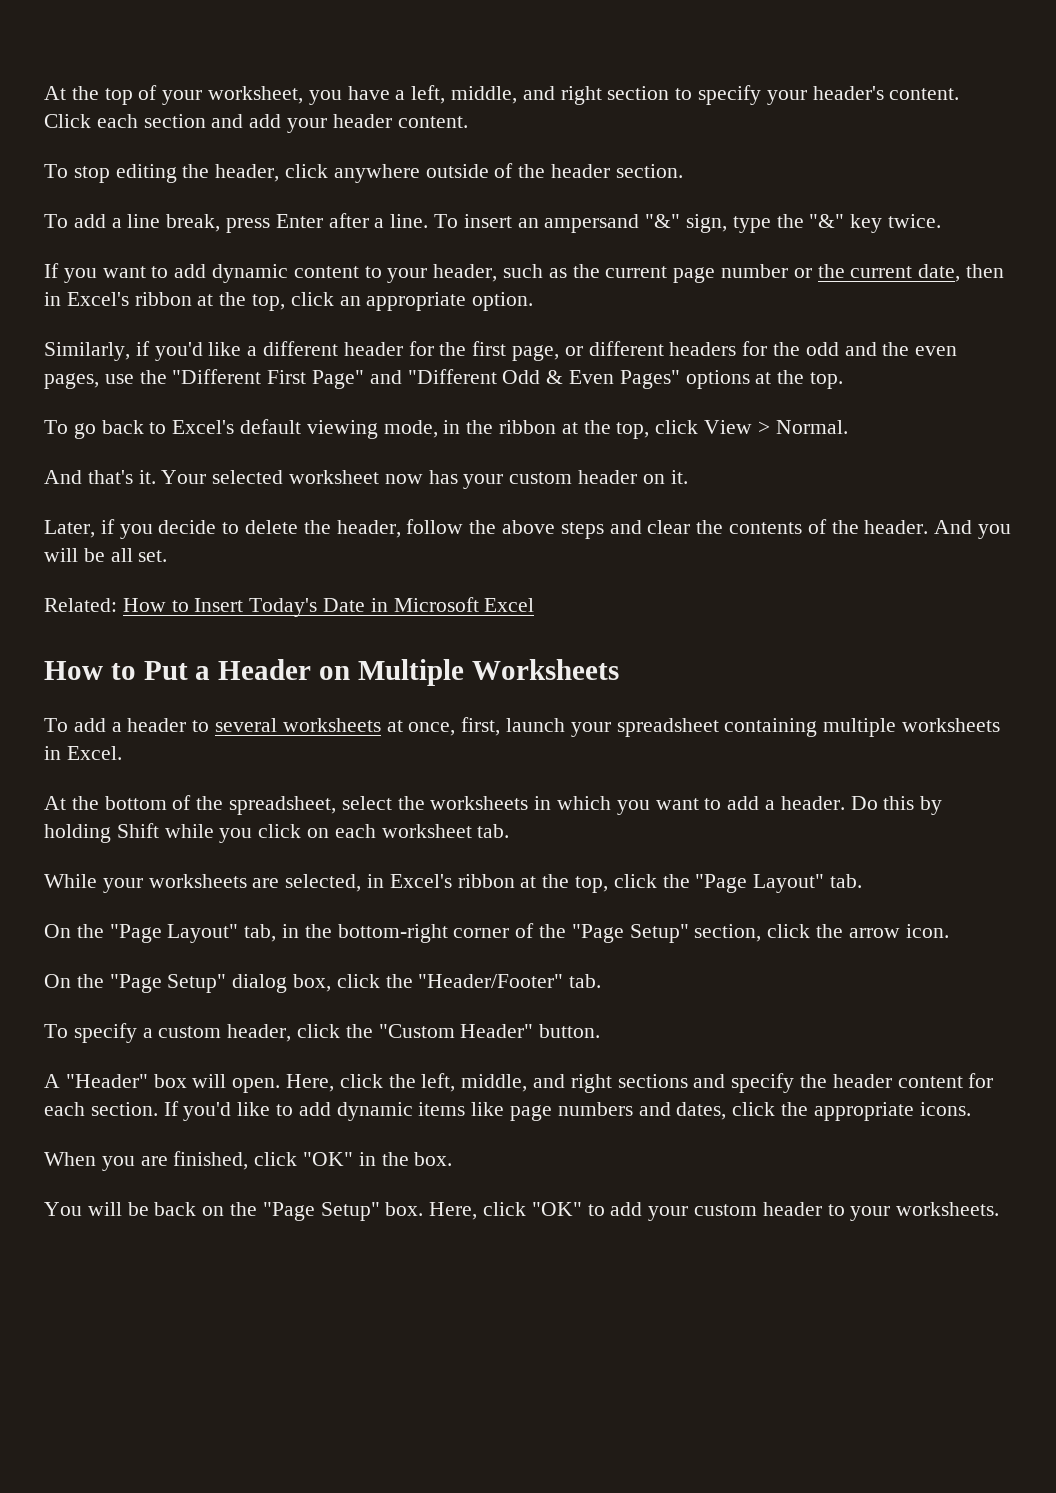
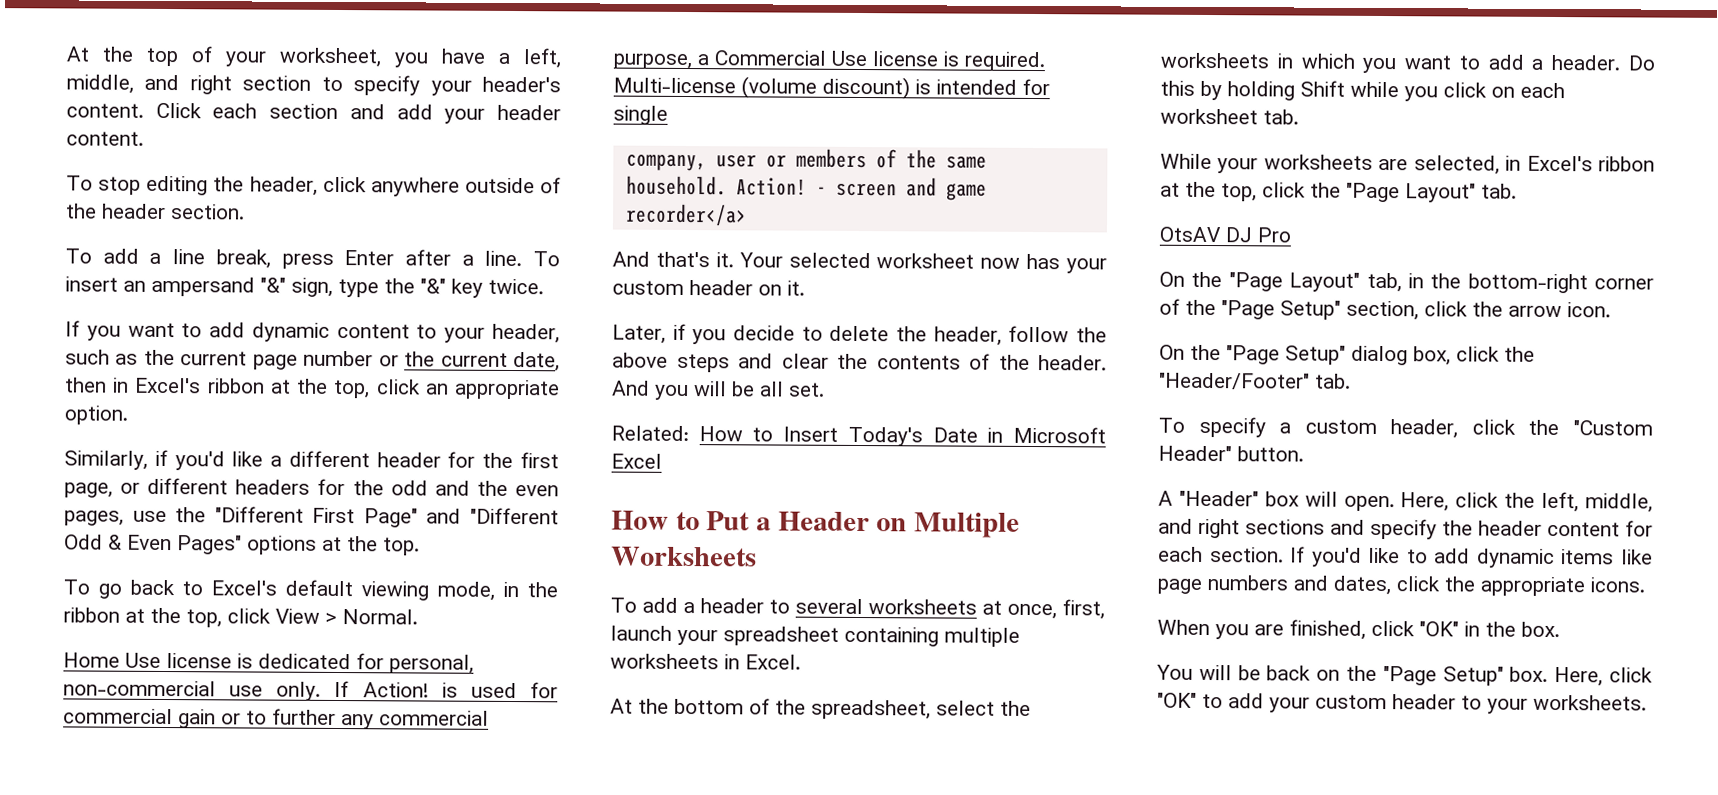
(848, 427) none -> [63,652,474,674] [63,680,559,701] [63,708,489,730] [613,50,1045,72] [613,76,1050,100] [613,105,668,125] [625,148,987,172] [625,175,987,201] [624,203,747,227] // Home Use license is dedicated for personal, non-commercial use only. If Action! is used for commercial gain or to further any commercial purpose, a Commercial Use license is required. Multi-license (volume discount) is intended for single // company, user or members of the same household. Action! - screen and game recorder</a>
(863, 881) none -> [1159,226,1291,243] // OtsAV DJ Pro

